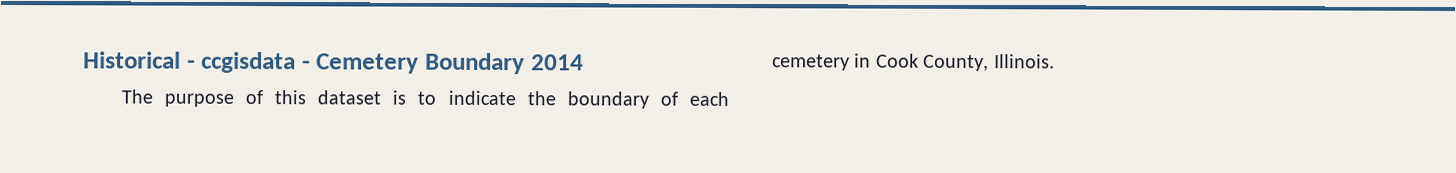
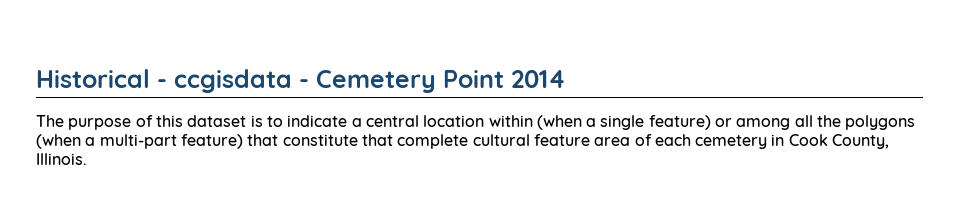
[425,52,526,75] Boundary -> [443,70,504,88] Point
[526,91,649,109] the boundary -> [351,115,916,130] [36,134,631,149] a central location within (when a single feature) or among all the polygons (when a multi-part feature) that constitute that complete cultural feature area

